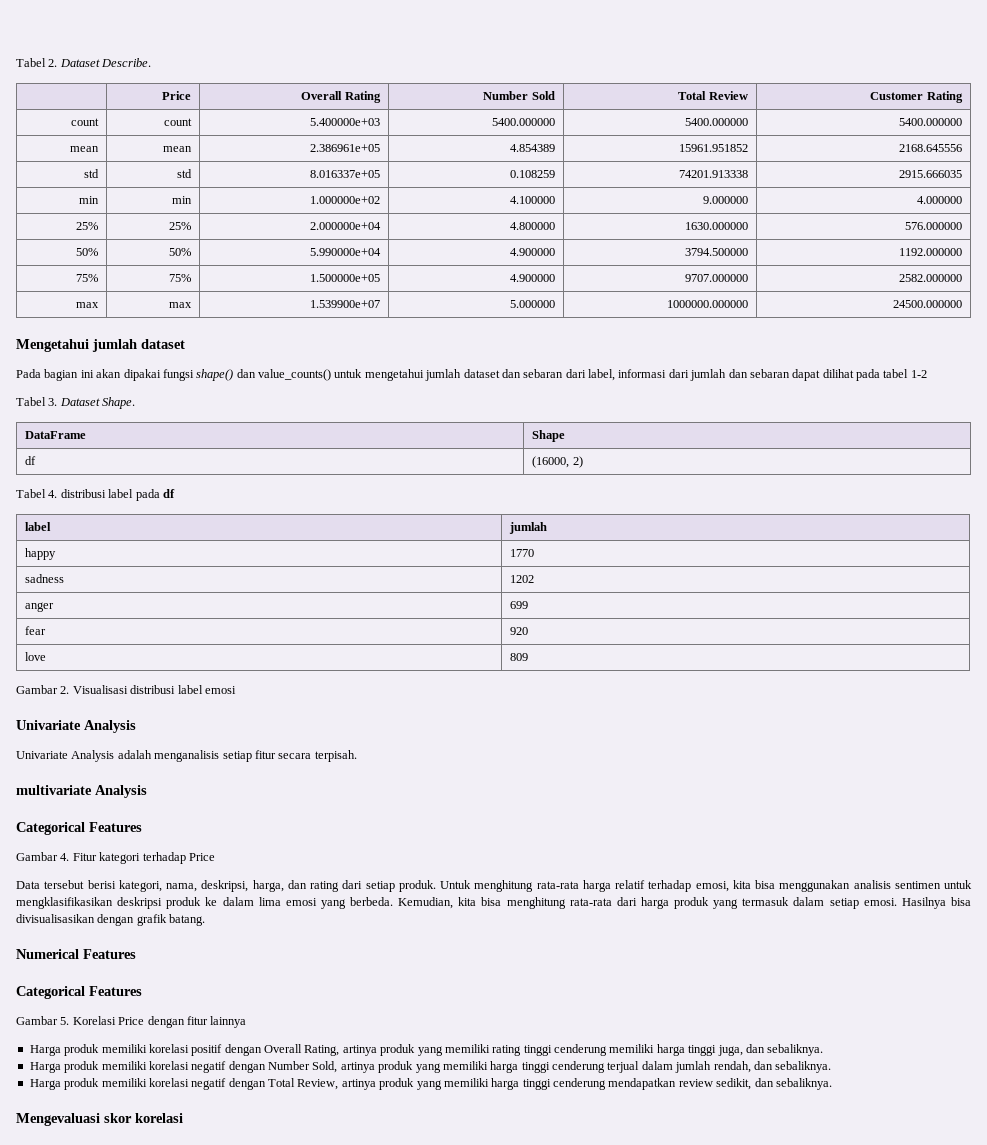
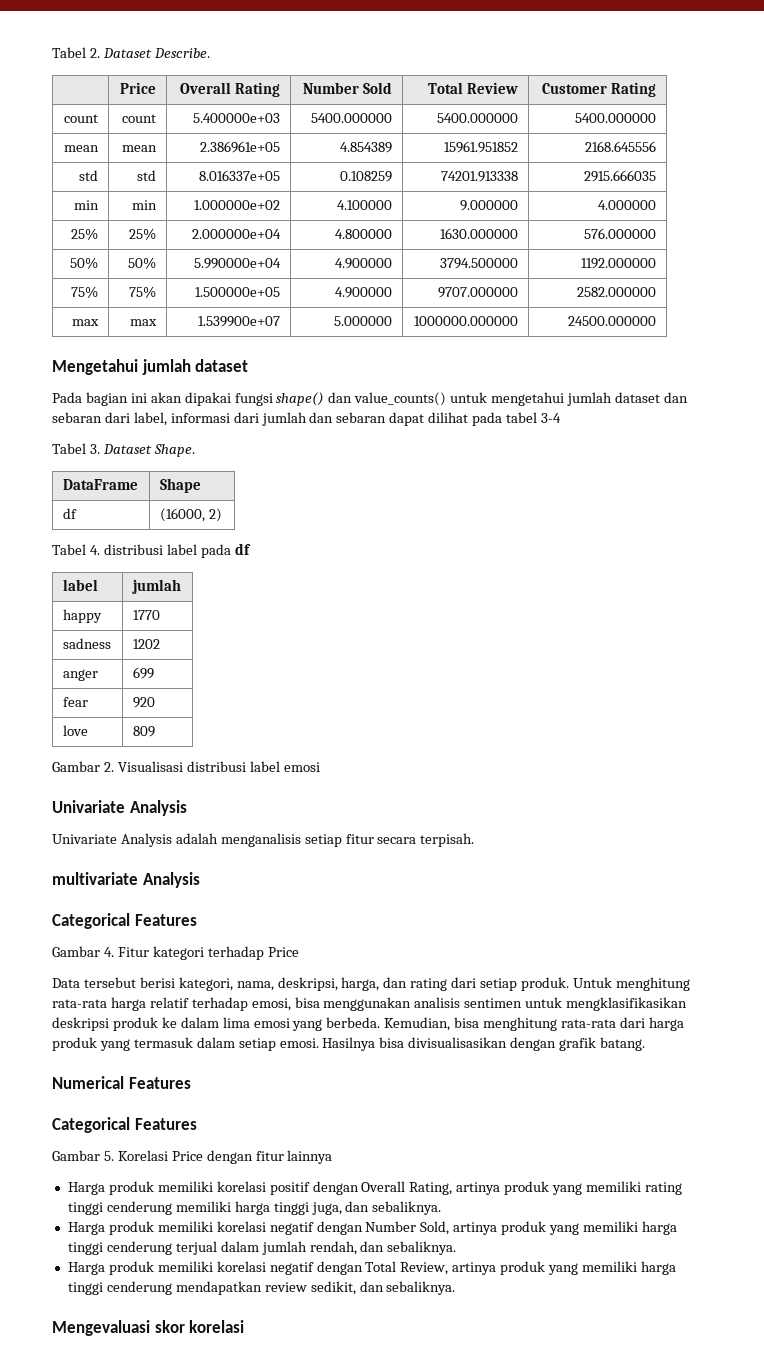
[910,370,927,378] 1-2 -> [540,413,561,423] 3-4
[732,880,751,889] kita -> (291, 1004) none
[458,897,477,906] kita -> (451, 1024) none

